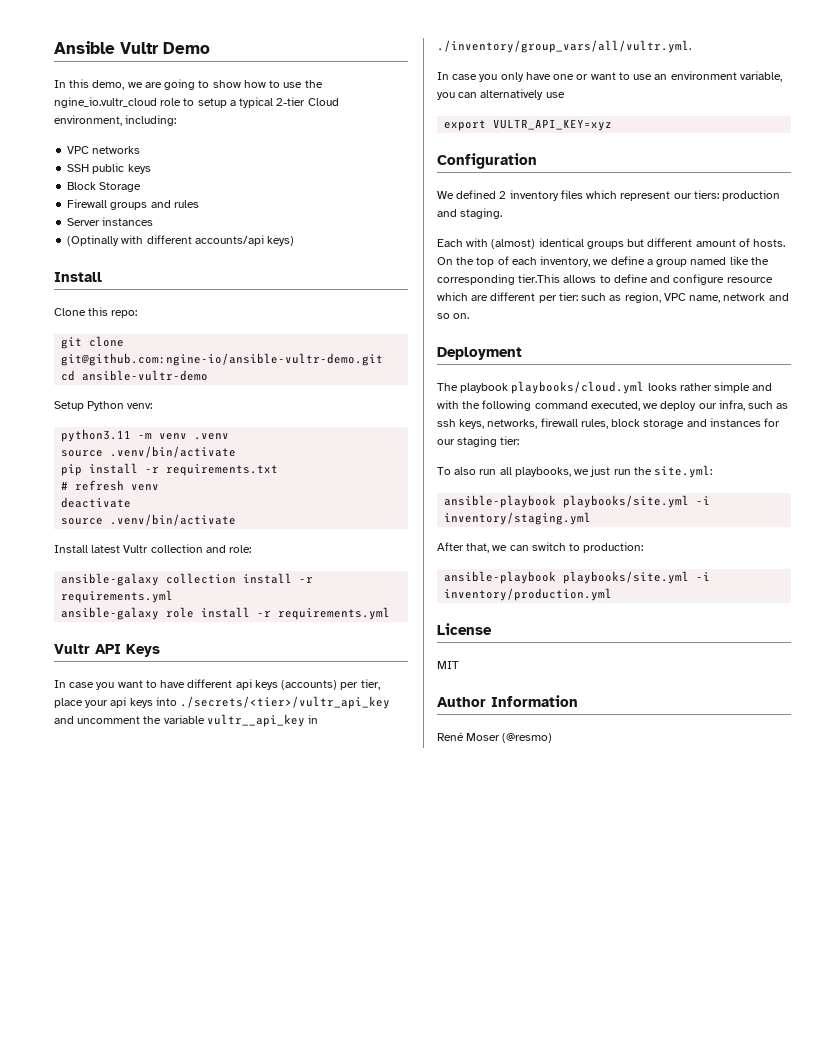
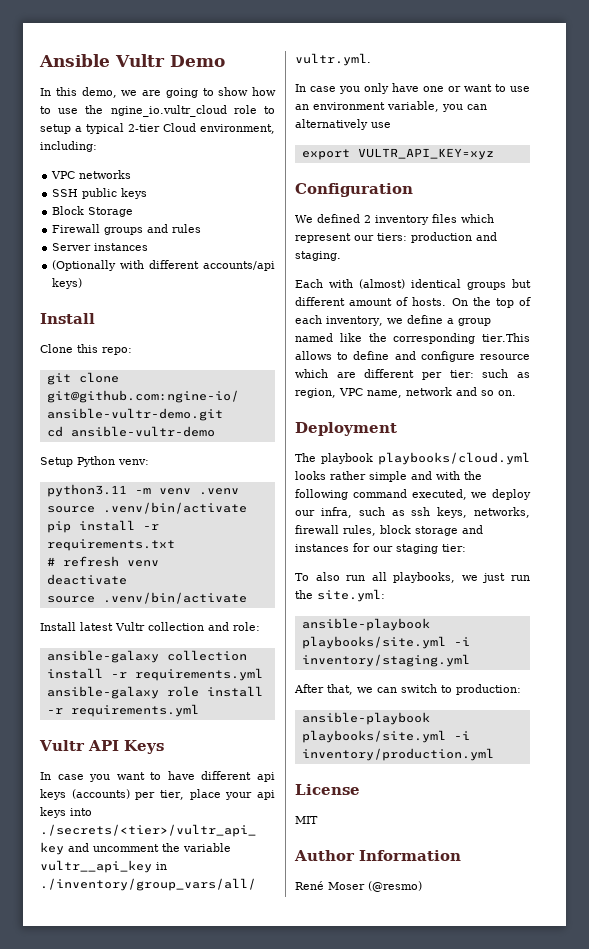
[67,235,120,246] (Optinally -> [52,260,117,271] (Optionally

